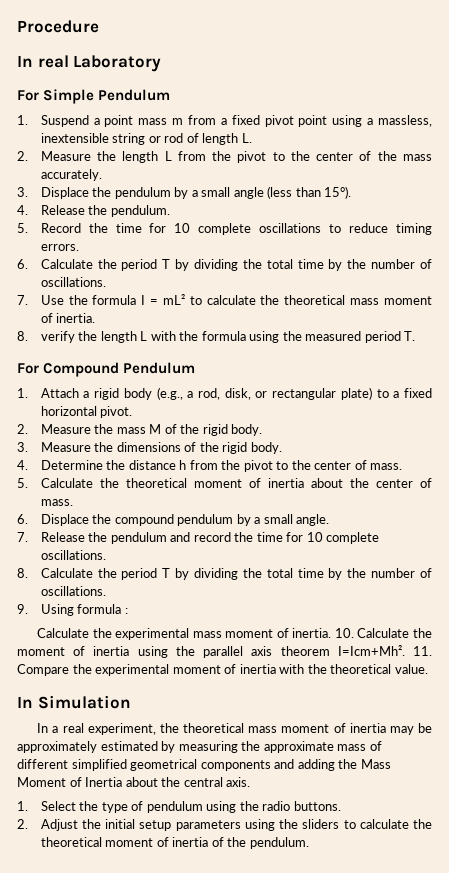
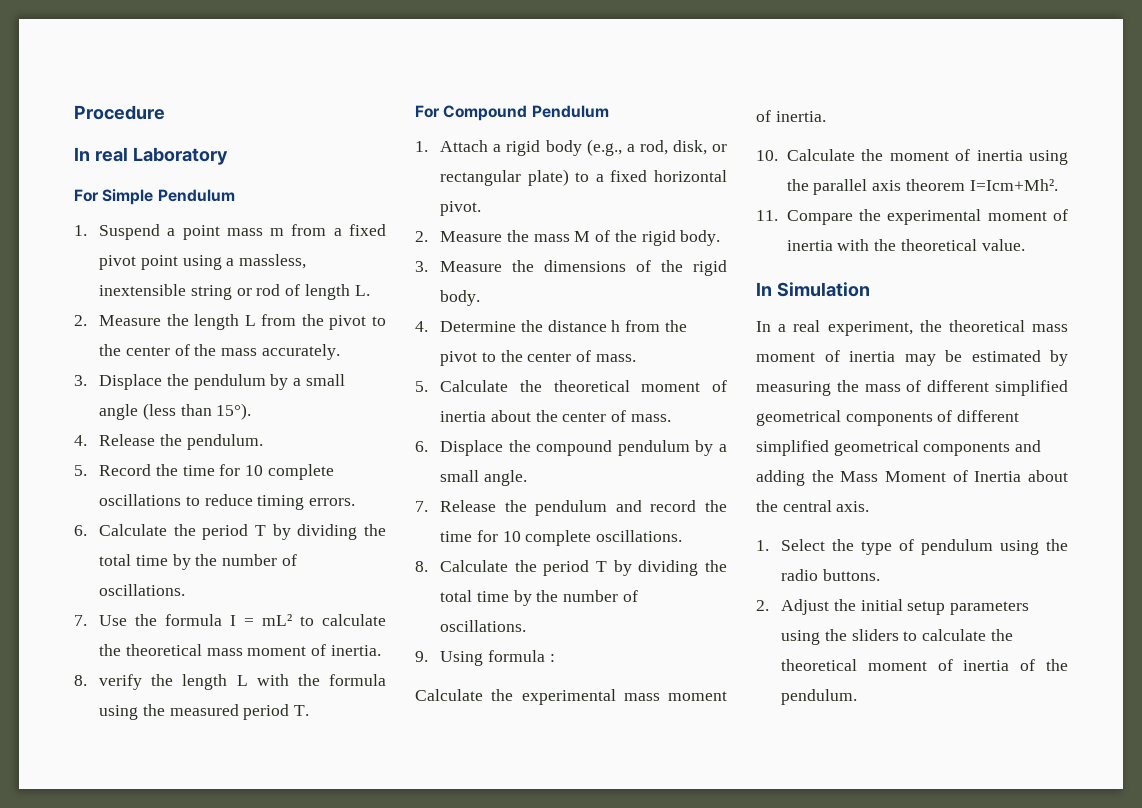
(332, 633) none -> (826, 116) //
(405, 650) none -> (1058, 185) //
[17,741,97,753] approximately -> (962, 356) none
[263,741,334,753] approximate -> (859, 386) none
(271, 765) none -> [937,410,1020,422] [756,440,1011,456] of different simplified geometrical components

